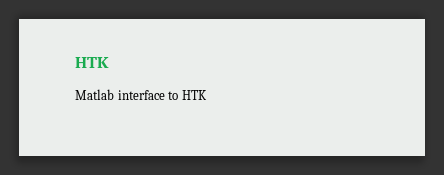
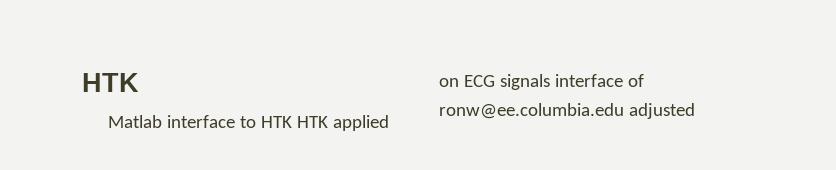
(207, 95) none -> [296,115,389,131] [439,74,644,90] [439,103,695,119] HTK applied on ECG signals interface of ronw@ee.columbia.edu adjusted

